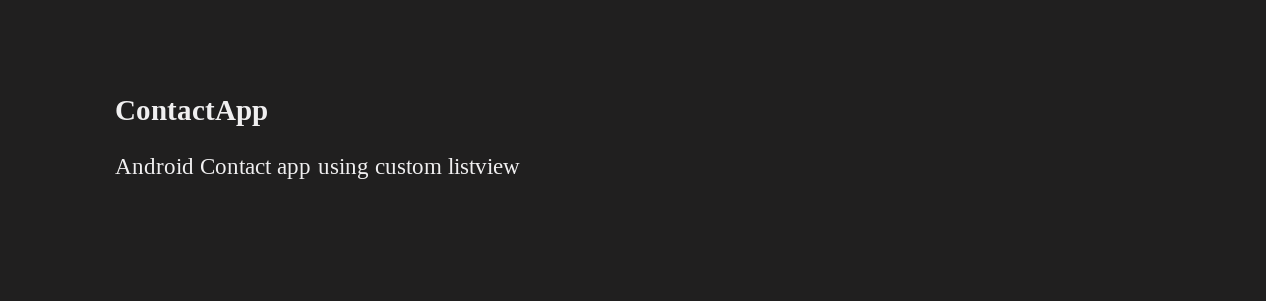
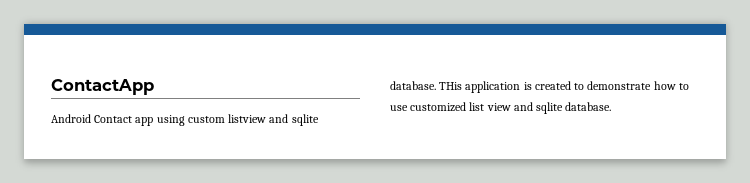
(521, 166) none -> [269,114,319,126] [390,81,689,93] [390,102,612,114] and sqlite database. THis application is created to demonstrate how to use customized list view and sqlite database.

